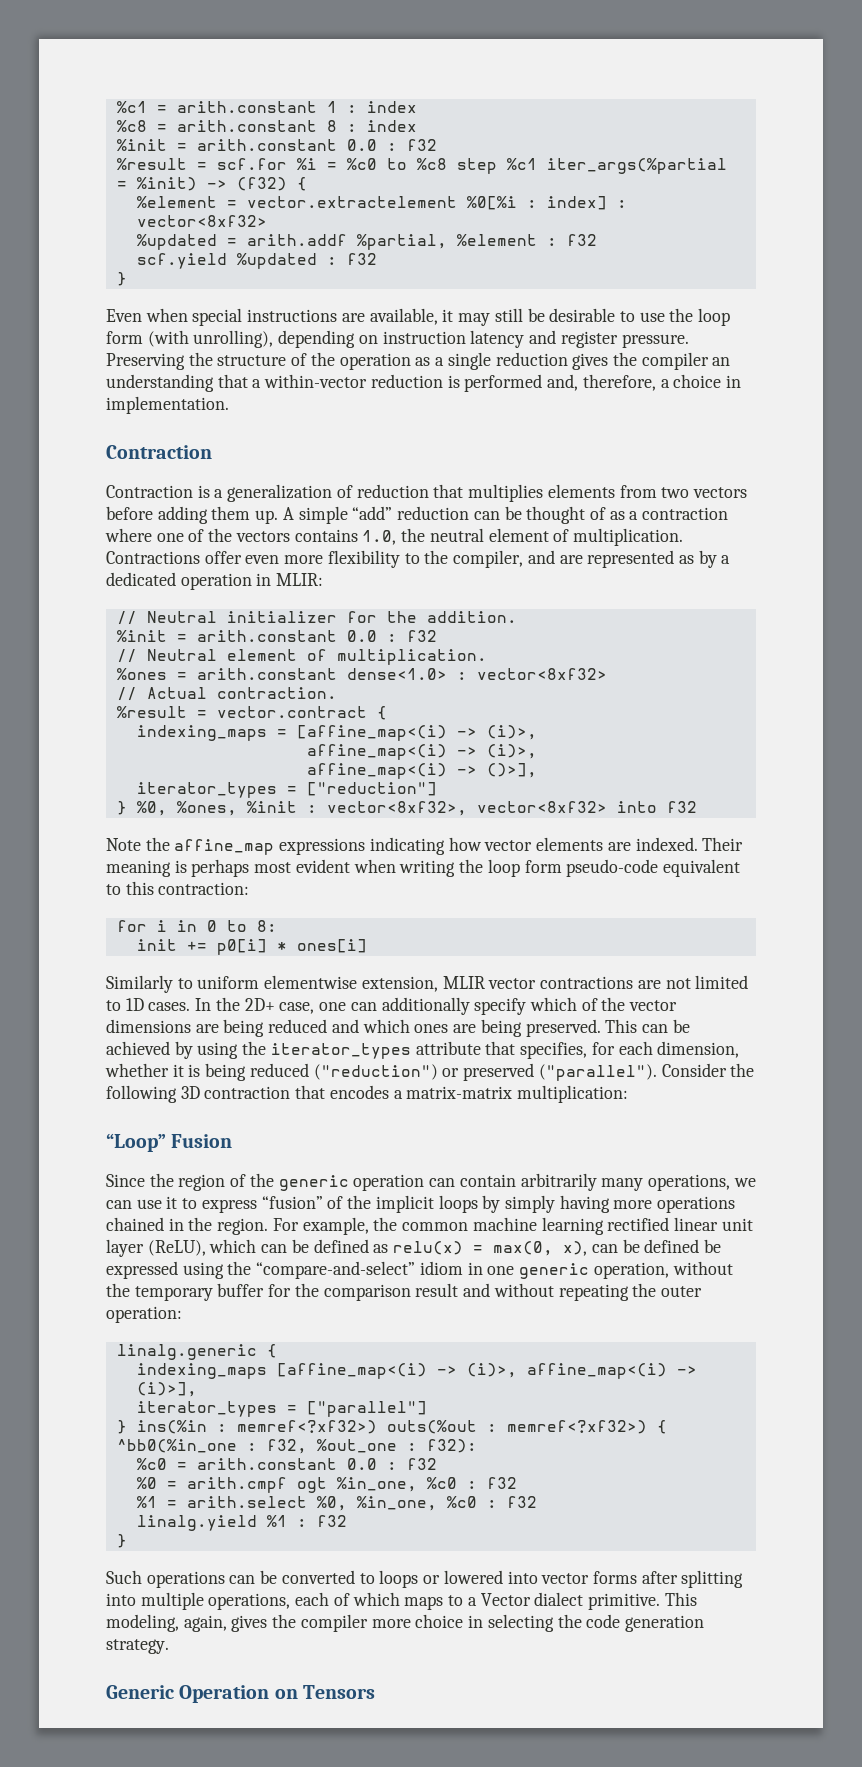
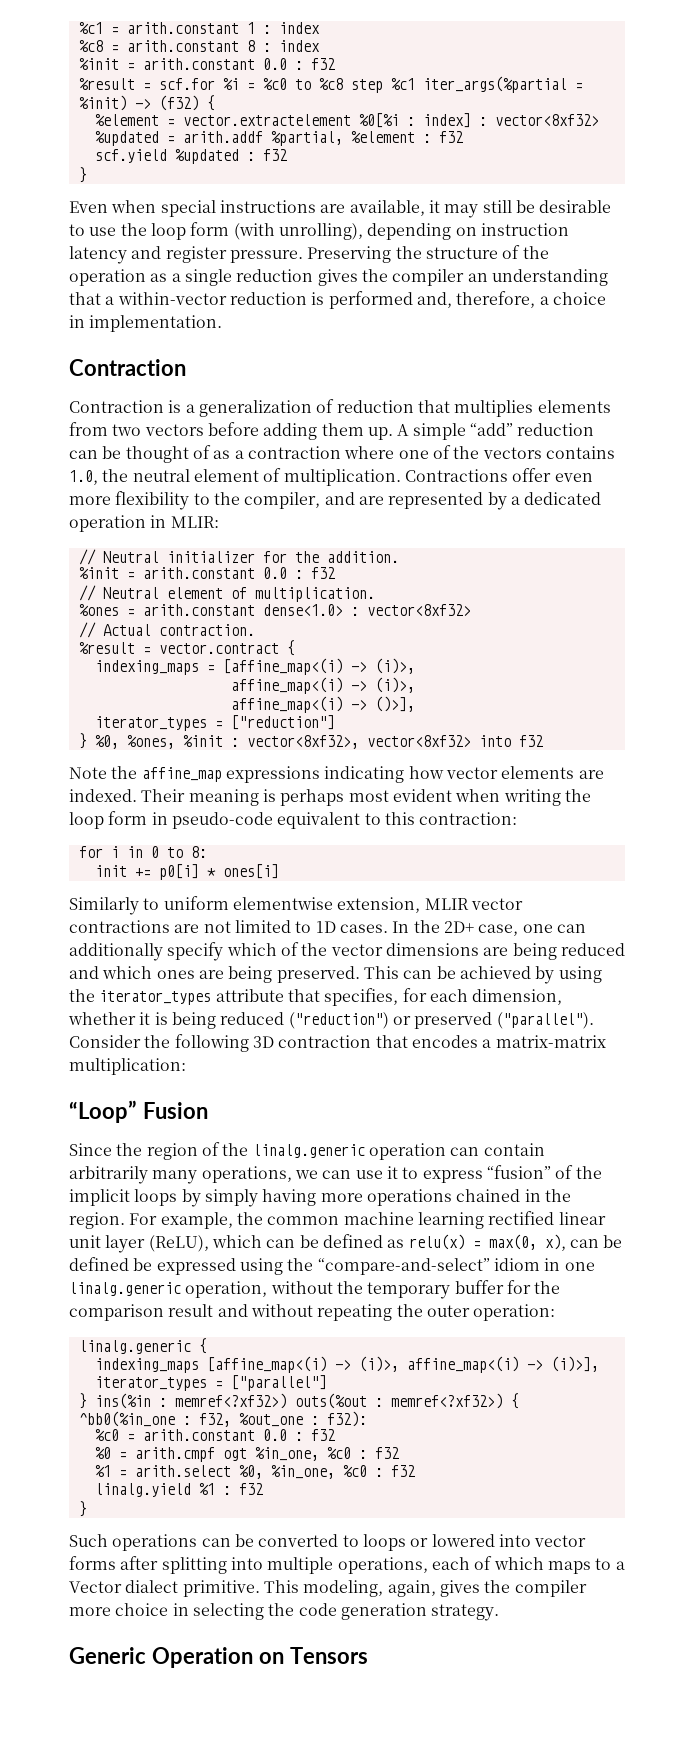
[678,555,694,564] as -> (484, 500) none
(562, 866) none -> [151,812,168,825] in
[278,1175,349,1191] generic -> [252,1144,365,1158] linalg.generic
[519,1263,590,1279] generic -> [69,1282,181,1296] linalg.generic

